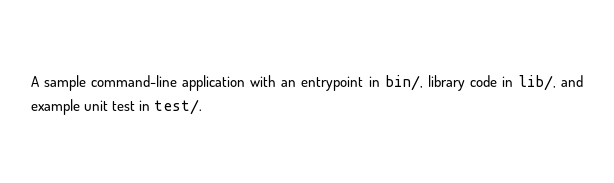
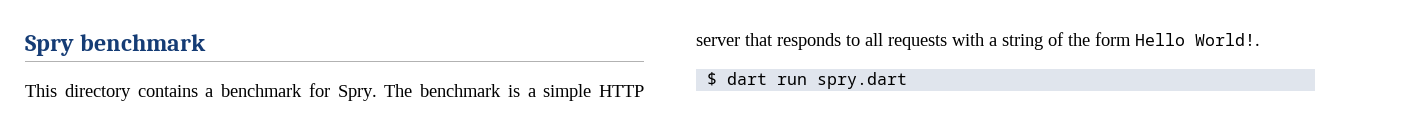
[31,75,584,91] [31,99,203,115] A sample command-line application with an entrypoint in bin/, library code in lib/, and example unit test in test/. -> [25,34,207,56] [25,83,644,101] [696,32,1260,50] [707,72,908,89] Spry benchmark // This directory contains a benchmark for Spry. The benchmark is a simple HTTP server that responds to all requests with a string of the form Hello World!. // $ dart run spry.dart

